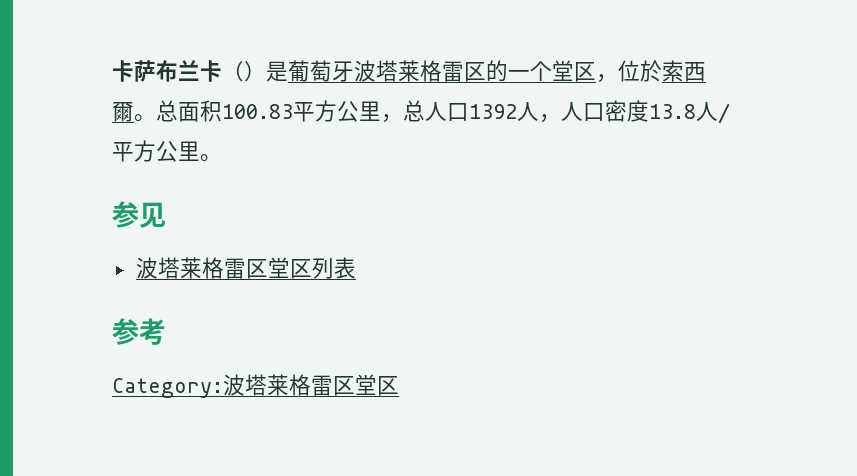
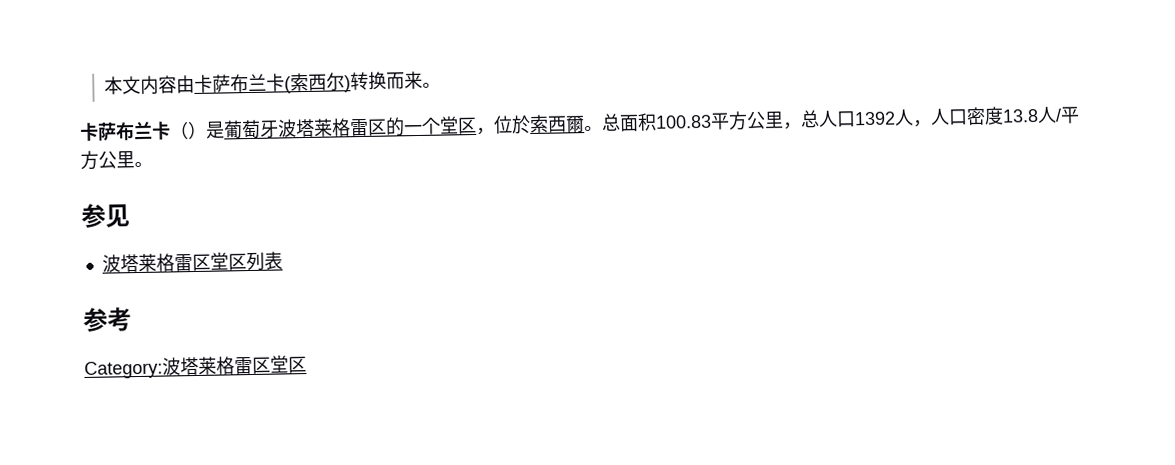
(112, 71) none -> [104,70,442,95] 本文内容由卡萨布兰卡(索西尔)转换而来。 //

